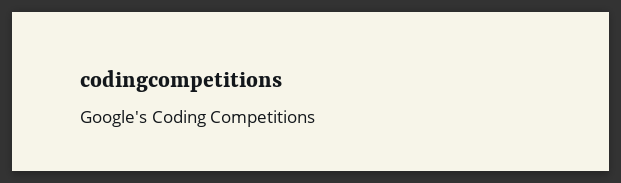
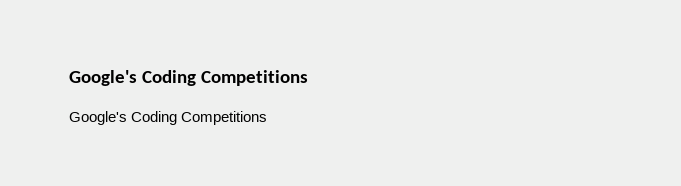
[80,70,282,92] codingcompetitions -> [69,70,308,86] Google's Coding Competitions

